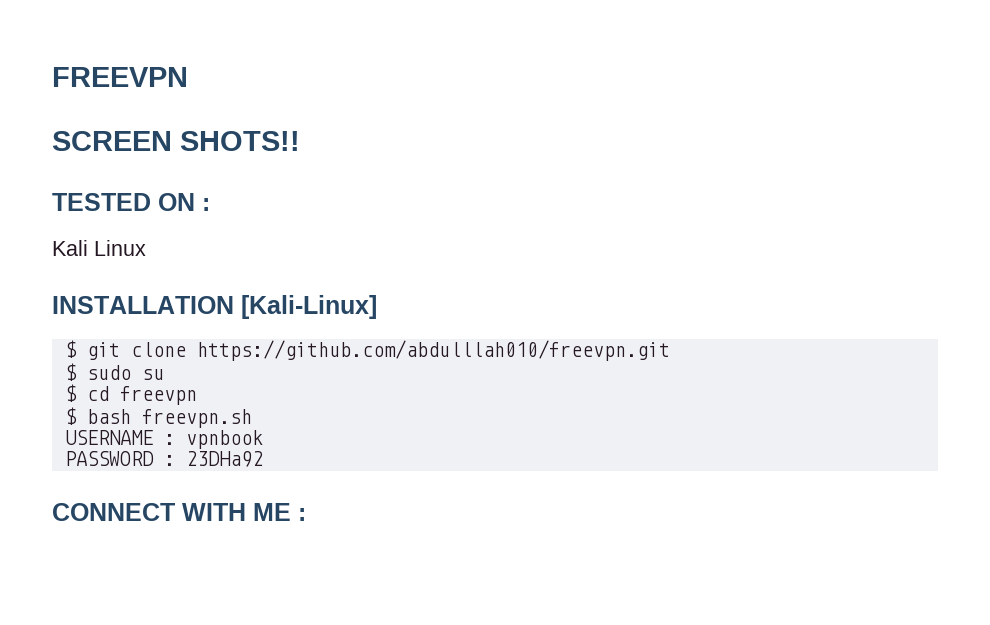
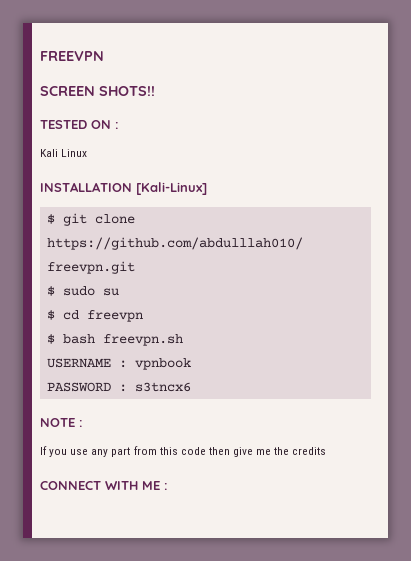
[185,451,263,467] 23DHa92 -> [134,382,191,392] [40,418,83,427] [40,446,327,457] s3tncx6 // NOTE : // If you use any part from this code then give me the credits

